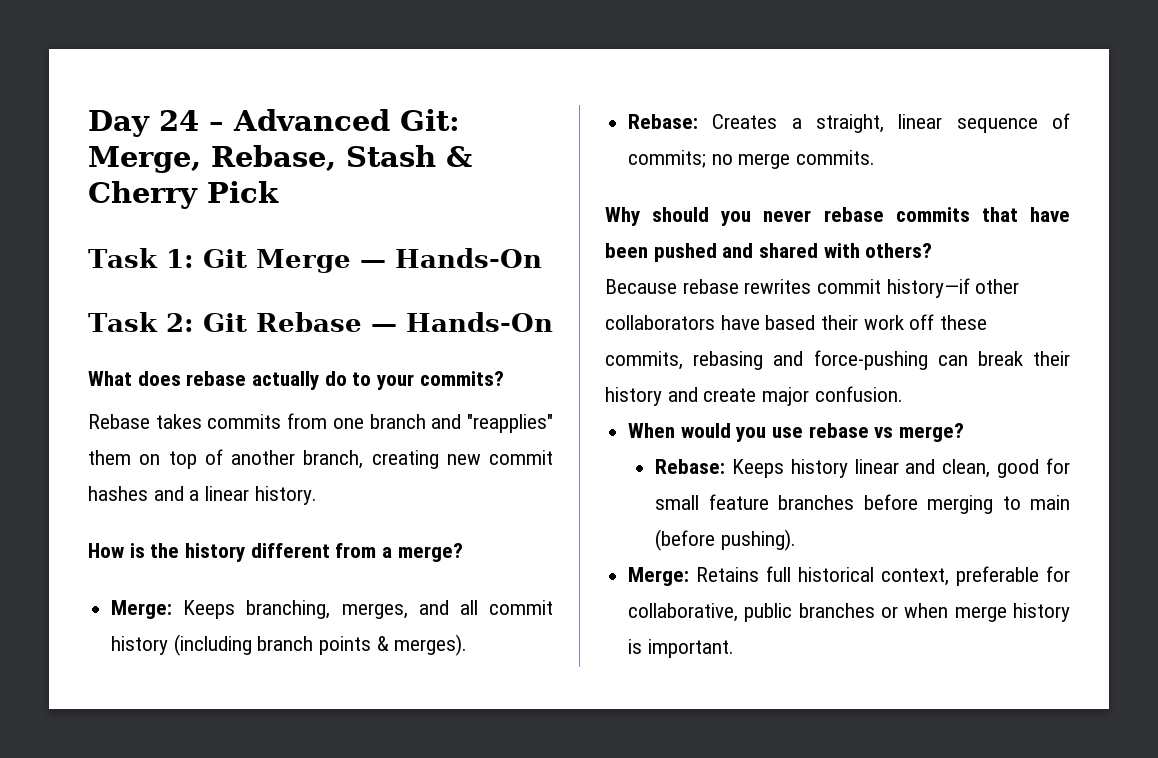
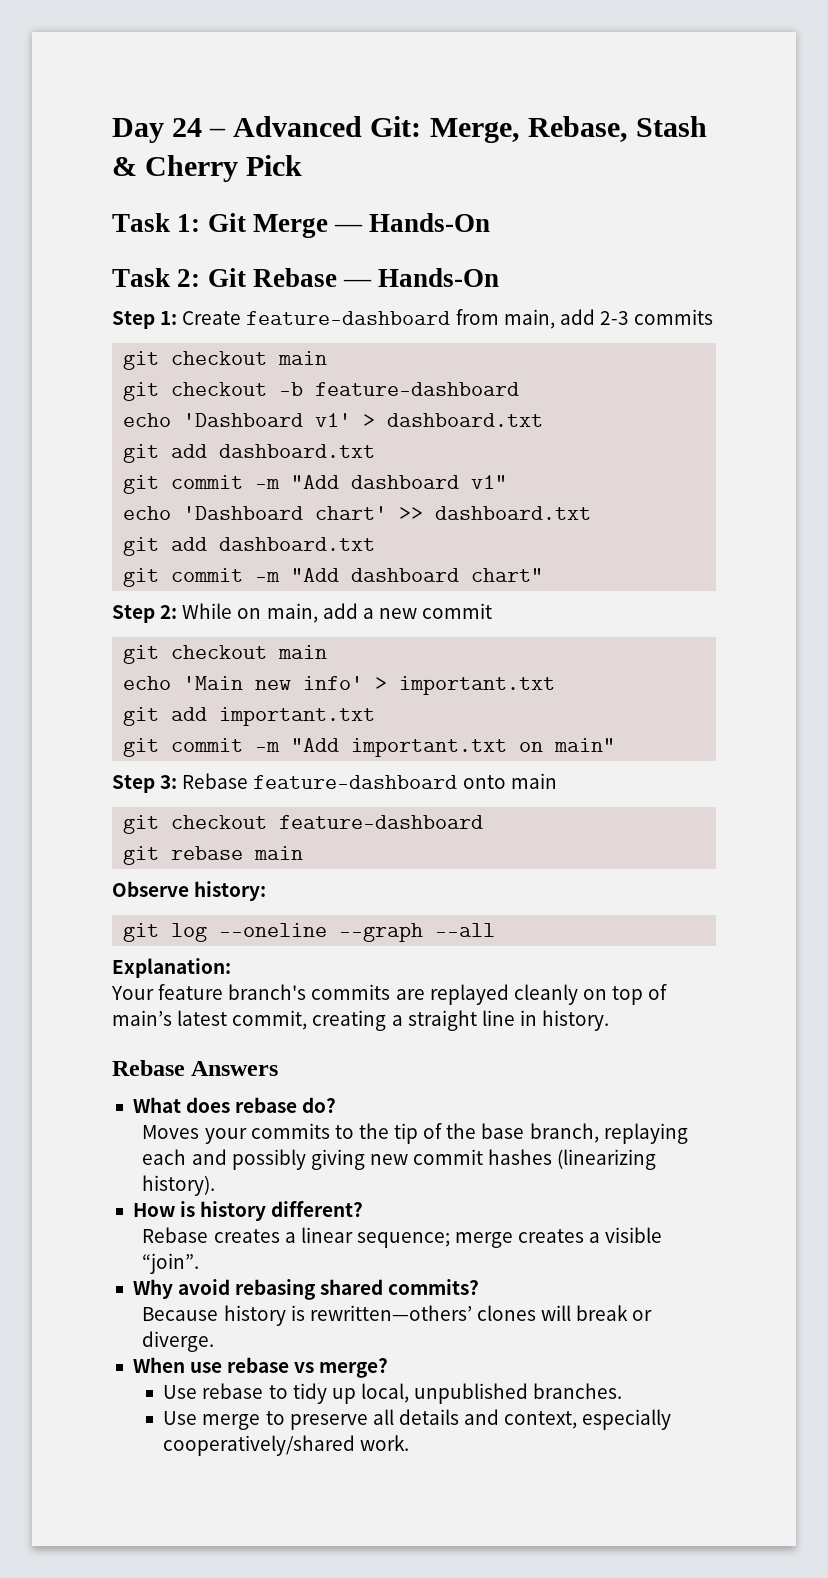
[88,371,504,390] [88,413,553,433] [88,449,553,469] [88,486,317,505] [88,543,463,562] [111,600,553,619] [111,634,468,656] [628,113,1070,133] [628,150,876,169] [605,207,1070,226] [605,243,933,262] [605,278,1020,298] [605,314,988,330] [605,350,1070,370] [605,386,903,406] What does rebase actually do to your commits? // Rebase takes commits from one branch and "reapplies" them on top of another branch, creating new commit hashes and a linear history. // How is the history different from a merge? // Merge: Keeps branching, merges, and all commit history (including branch points & merges). // Rebase: Creates a straight, linear sequence of commits; no merge commits. // Why should you never rebase commits that have been pushed and shared with others? // Because rebase rewrites commit history—if other collaborators have based their work off these commits, rebasing and force-pushing can break their history and create major confusion. -> [112,309,714,329] [123,351,328,370] [123,382,520,401] [123,413,544,427] [123,444,376,463] [123,475,508,494] [123,506,592,520] [123,537,376,556] [123,568,544,587] [112,603,493,623] [123,645,328,664] [123,676,556,695] [123,707,376,726] [123,738,616,757] [112,773,557,793] [123,815,484,834] [123,846,304,865] [112,881,267,901] [123,923,496,942] [112,958,231,978] [111,984,668,1005] [112,1010,610,1031] [112,1060,279,1076] [132,1097,337,1113] [142,1123,688,1144] [142,1149,657,1170] [142,1175,216,1196] [132,1201,364,1221] [142,1227,663,1248] [142,1253,200,1274] [132,1279,480,1300] [142,1305,653,1326] [142,1331,215,1352] Step 1: Create feature-dashboard from main, add 2-3 commits // git checkout main // git checkout -b feature-dashboard // echo 'Dashboard v1' > dashboard.txt // git add dashboard.txt // git commit -m "Add dashboard v1" // echo 'Dashboard chart' >> dashboard.txt // git add dashboard.txt // git commit -m "Add dashboard chart" // Step 2: While on main, add a new commit // git checkout main // echo 'Main new info' > important.txt // git add important.txt // git commit -m "Add important.txt on main" // Step 3: Rebase feature-dashboard onto main // git checkout feature-dashboard // git rebase main // Observe history: // git log --oneline --graph --all // Explanation: // Your feature branch's commits are replayed cleanly on top of main’s latest commit, creating a straight line in history. // Rebase Answers // What does rebase do? // Moves your commits to the tip of the base branch, replaying each and possibly giving new commit hashes (linearizing history). // How is history different? // Rebase creates a linear sequence; merge creates a visible “join”. // Why avoid rebasing shared commits? // Because history is rewritten—others’ clones will break or diverge.
[680,423,767,442] would you -> (185, 1365) none
[655,458,1070,478] [655,494,1070,514] [655,529,796,551] [628,566,1070,586] [628,603,1070,622] [628,639,734,658] Rebase: Keeps history linear and clean, good for small feature branches before merging to main (before pushing). // Merge: Retains full historical context, preferable for collaborative, public branches or when merge history is important. -> [163,1383,623,1404] [163,1409,672,1430] [163,1435,410,1456] Use rebase to tidy up local, unpublished branches. // Use merge to preserve all details and context, especially cooperatively/shared work.

